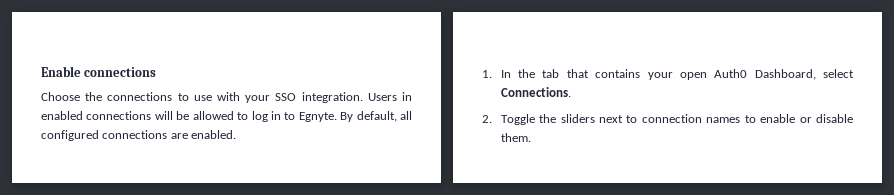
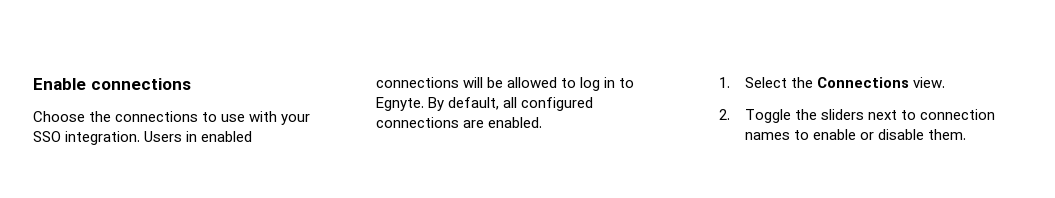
[500,69,854,80] [500,87,571,97] In the tab that contains your open Auth0 Dashboard, select Connections. -> [744,77,945,88] Select the Connections view.

